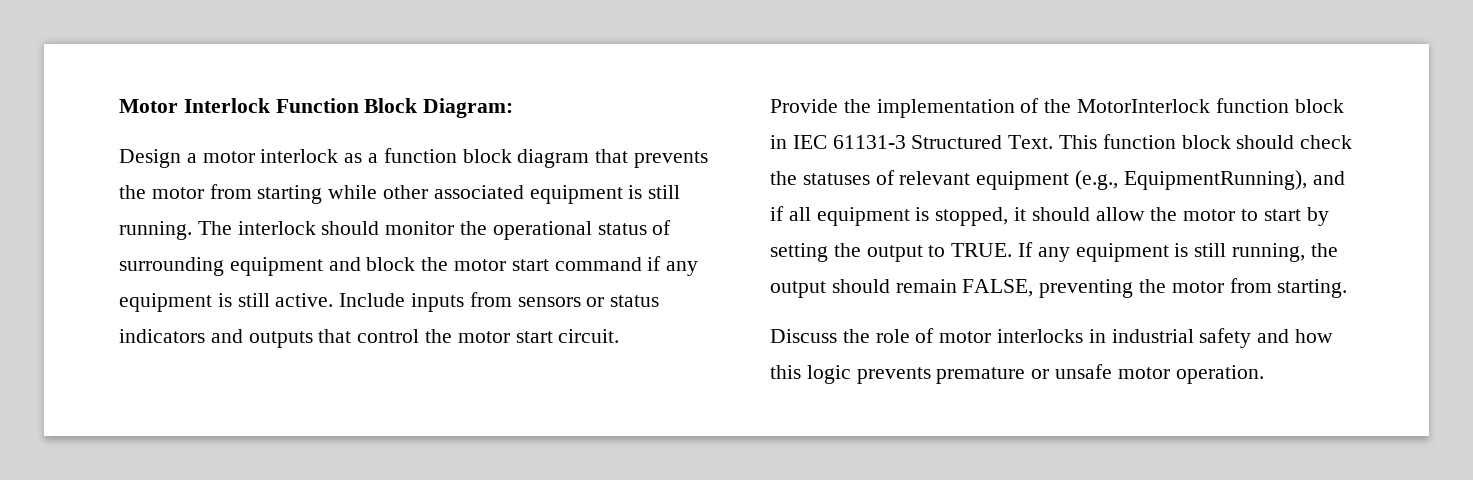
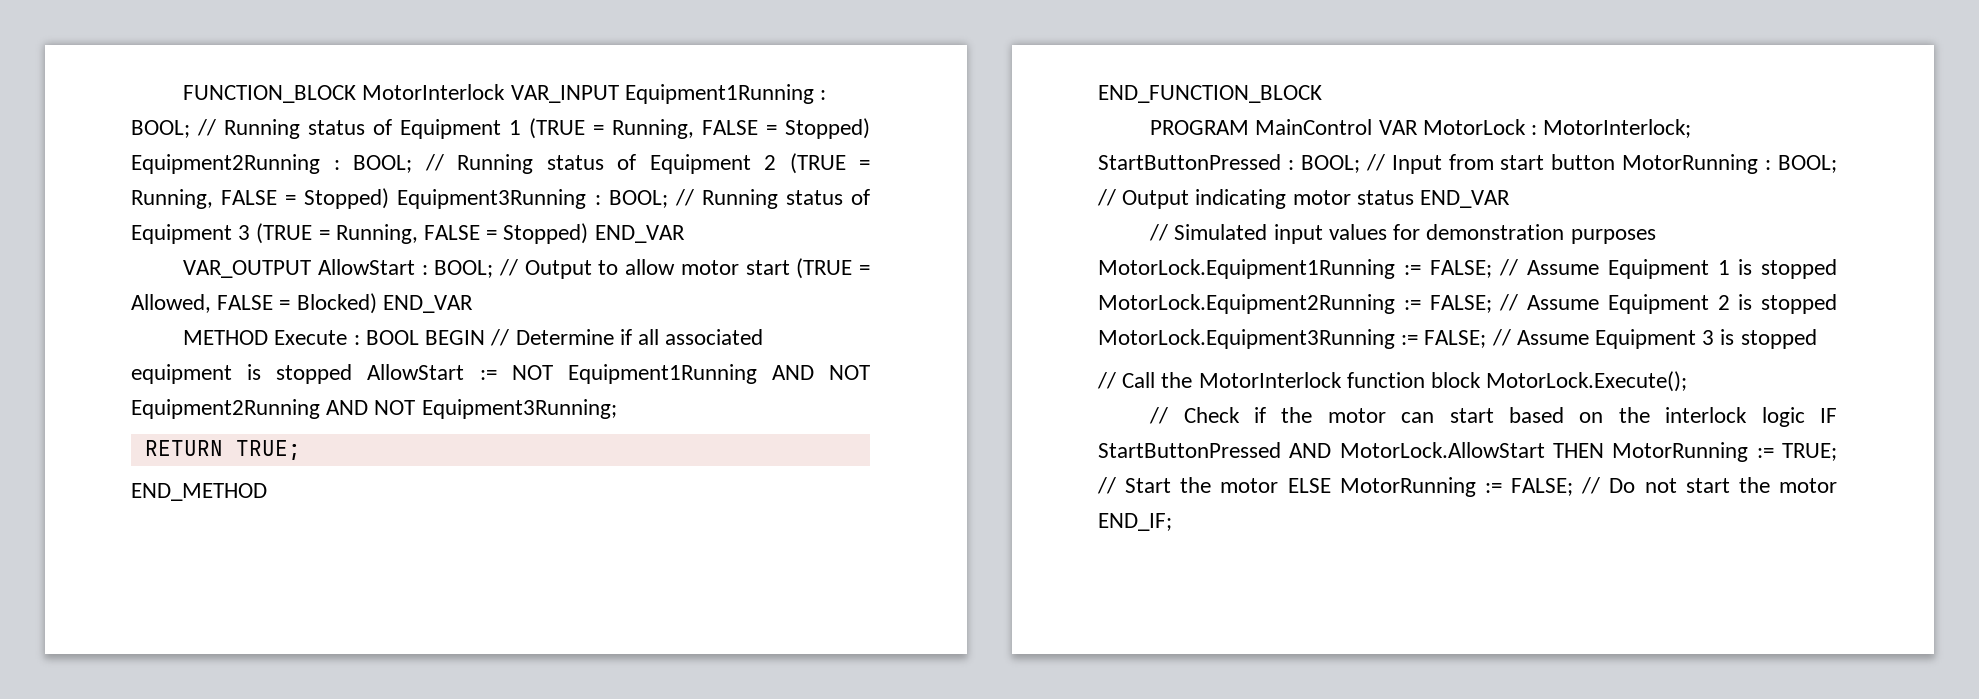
[119,98,514,118] [119,148,709,168] [119,184,681,204] [119,220,672,240] [119,256,699,276] [119,292,660,312] [119,329,620,348] [770,98,1344,118] [770,134,1353,149] [770,170,1345,190] [770,206,1329,226] [770,242,1338,262] [770,278,1348,298] [770,328,1334,348] [770,364,1264,384] Motor Interlock Function Block Diagram: // Design a motor interlock as a function block diagram that prevents the motor from starting while other associated equipment is still running. The interlock should monitor the operational status of surrounding equipment and block the motor start command if any equipment is still active. Include inputs from sensors or status indicators and outputs that control the motor start circuit. // Provide the implementation of the MotorInterlock function block in IEC 61131-3 Structured Text. This function block should check the statuses of relevant equipment (e.g., EquipmentRunning), and if all equipment is stopped, it should allow the motor to start by setting the output to TRUE. If any equipment is still running, the output should remain FALSE, preventing the motor from starting. // Discuss the role of motor interlocks in industrial safety and how this logic prevents premature or unsafe motor operation. -> [183,84,827,104] [131,118,870,139] [131,153,870,174] [131,188,871,209] [131,223,685,244] [183,258,870,279] [131,293,473,314] [183,329,764,346] [131,364,870,384] [131,399,617,419] [144,440,301,460] [131,483,267,501] [1098,85,1322,103] [1150,119,1692,138] [1098,154,1837,174] [1097,189,1511,209] [1149,224,1656,244] [1098,259,1837,279] [1098,294,1837,314] [1098,329,1817,349] [1097,371,1688,392] [1149,407,1838,427] [1098,442,1837,462] [1097,477,1837,497] [1098,513,1172,531] FUNCTION_BLOCK MotorInterlock VAR_INPUT Equipment1Running : BOOL; // Running status of Equipment 1 (TRUE = Running, FALSE = Stopped) Equipment2Running : BOOL; // Running status of Equipment 2 (TRUE = Running, FALSE = Stopped) Equipment3Running : BOOL; // Running status of Equipment 3 (TRUE = Running, FALSE = Stopped) END_VAR // VAR_OUTPUT AllowStart : BOOL; // Output to allow motor start (TRUE = Allowed, FALSE = Blocked) END_VAR // METHOD Execute : BOOL BEGIN // Determine if all associated equipment is stopped AllowStart := NOT Equipment1Running AND NOT Equipment2Running AND NOT Equipment3Running; // RETURN TRUE; // END_METHOD // END_FUNCTION_BLOCK // PROGRAM MainControl VAR MotorLock : MotorInterlock; StartButtonPressed : BOOL; // Input from start button MotorRunning : BOOL; // Output indicating motor status END_VAR // // Simulated input values for demonstration purposes MotorLock.Equipment1Running := FALSE; // Assume Equipment 1 is stopped MotorLock.Equipment2Running := FALSE; // Assume Equipment 2 is stopped MotorLock.Equipment3Running := FALSE; // Assume Equipment 3 is stopped // // Call the MotorInterlock function block MotorLock.Execute(); // // Check if the motor can start based on the interlock logic IF StartButtonPressed AND MotorLock.AllowStart THEN MotorRunning := TRUE; // Start the motor ELSE MotorRunning := FALSE; // Do not start the motor END_IF;

